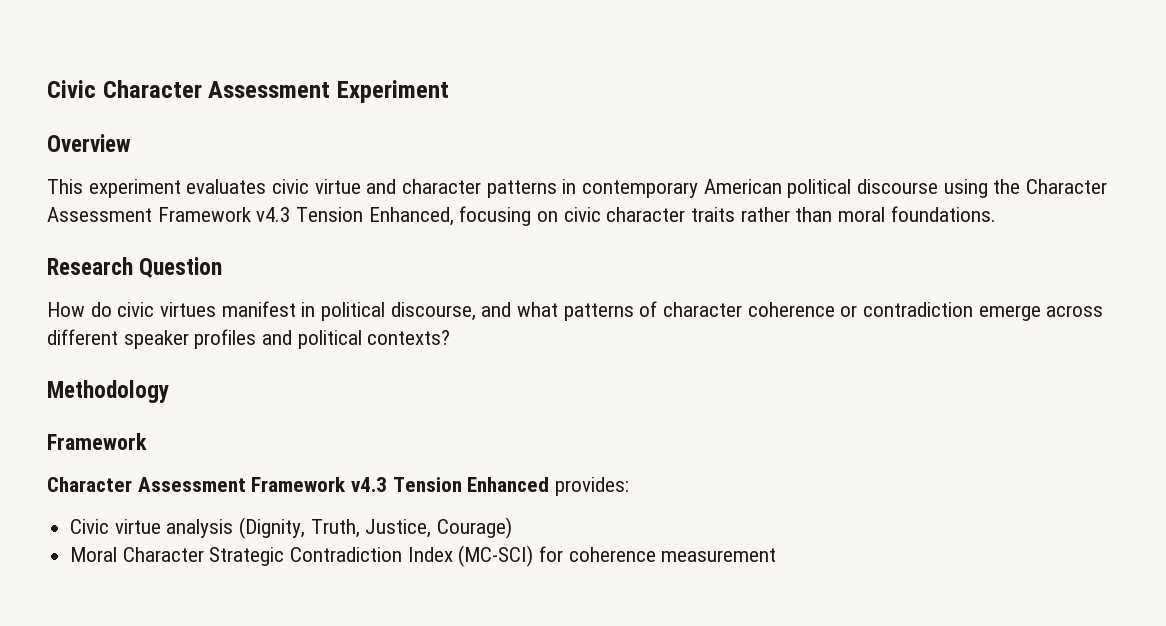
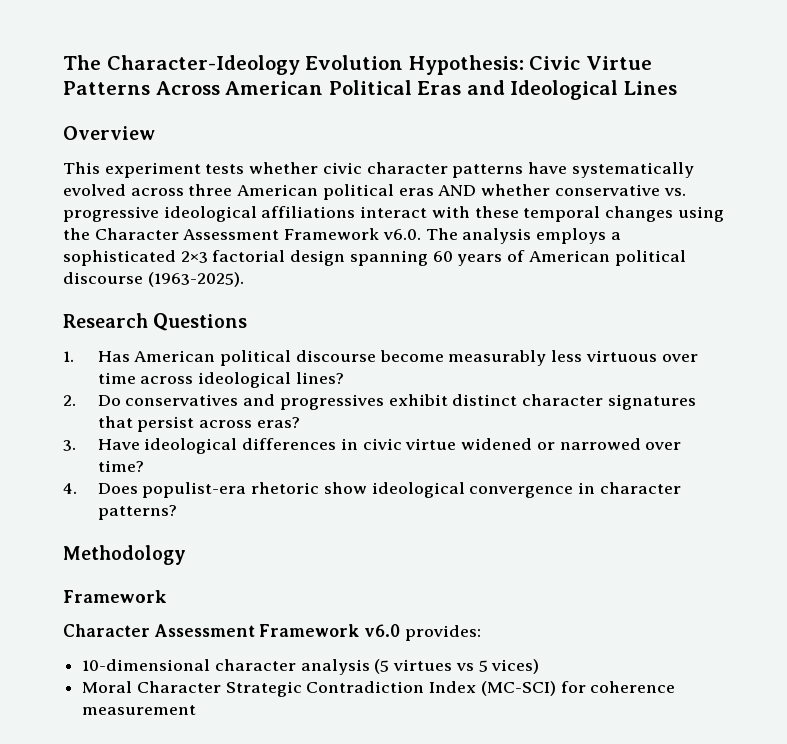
[47,80,449,103] [47,134,131,152] [47,179,939,198] Civic Character Assessment Experiment // Overview // This experiment evaluates civic virtue and character patterns in contemporary American political discourse -> [63,55,652,75] [63,80,677,100] [63,126,155,140] [63,162,694,178] [63,184,686,200] [63,206,674,222] The Character-Ideology Evolution Hypothesis: Civic Virtue Patterns Across American Political Eras and Ideological Lines // Overview // This experiment tests whether civic character patterns have systematically evolved across three American political eras AND whether conservative vs. progressive ideological affiliations interact with these temporal changes
[256,206,996,226] [47,257,223,278] [47,301,1104,321] [47,329,451,349] v4.3 Tension Enhanced, focusing on civic character traits rather than moral foundations. // Research Question // How do civic virtues manifest in political discourse, and what patterns of character coherence or contradiction emerge across different speaker profiles and political contexts? -> [382,228,621,244] [63,250,686,266] [63,272,244,287] [63,313,248,331] [63,350,698,366] [97,372,344,388] [63,394,696,410] [97,416,300,432] [63,438,682,454] [97,460,144,472] [63,482,681,498] [97,505,177,520] v6.0. The analysis employs a sophisticated 2×3 factorial design spanning 60 years of American political discourse (1963-2025). // Research Questions // 1. Has American political discourse become measurably less virtuous over time across ideological lines? // 2. Do conservatives and progressives exhibit distinct character signatures that persist across eras? // 3. Have ideological differences in civic virtue widened or narrowed over time? // 4. Does populist-era rhetoric show ideological convergence in character patterns?
[351,477,630,496] [70,517,513,539] v4.3 Tension Enhanced provides: // Civic virtue analysis (Dignity, Truth, Justice, Courage) -> [364,624,481,641] [82,659,540,675] v6.0 provides: // 10-dimensional character analysis (5 virtues vs 5 vices)

